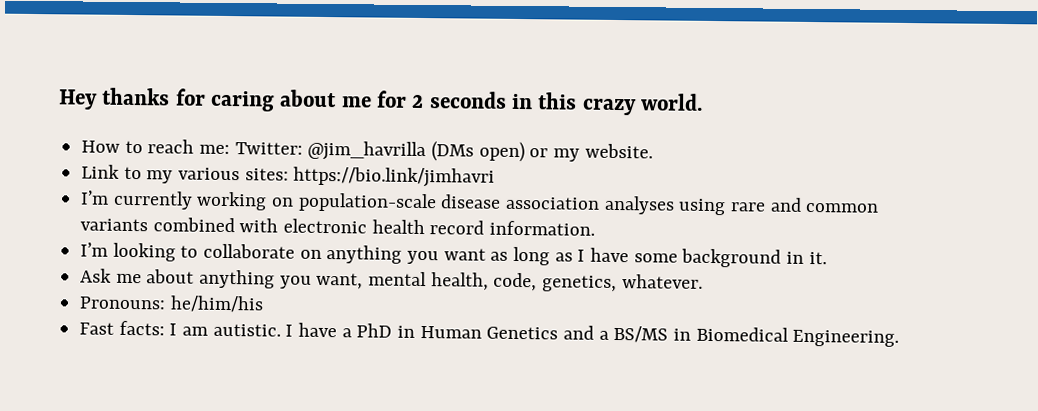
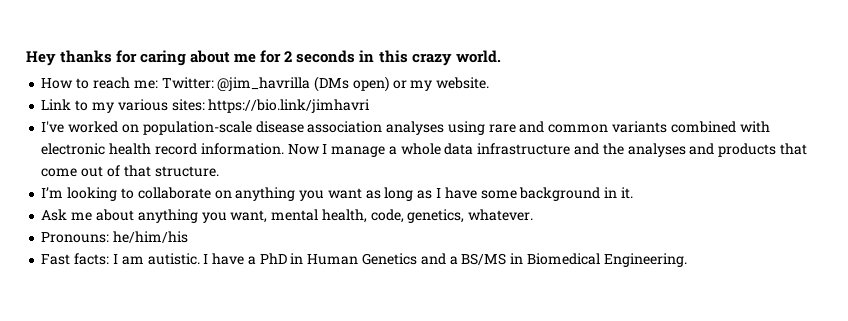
[80,190,268,211] I’m currently working -> [41,121,119,133] I've worked
(596, 228) none -> [287,143,807,157] [41,165,219,177] Now I manage a whole data infrastructure and the analyses and products that come out of that structure.

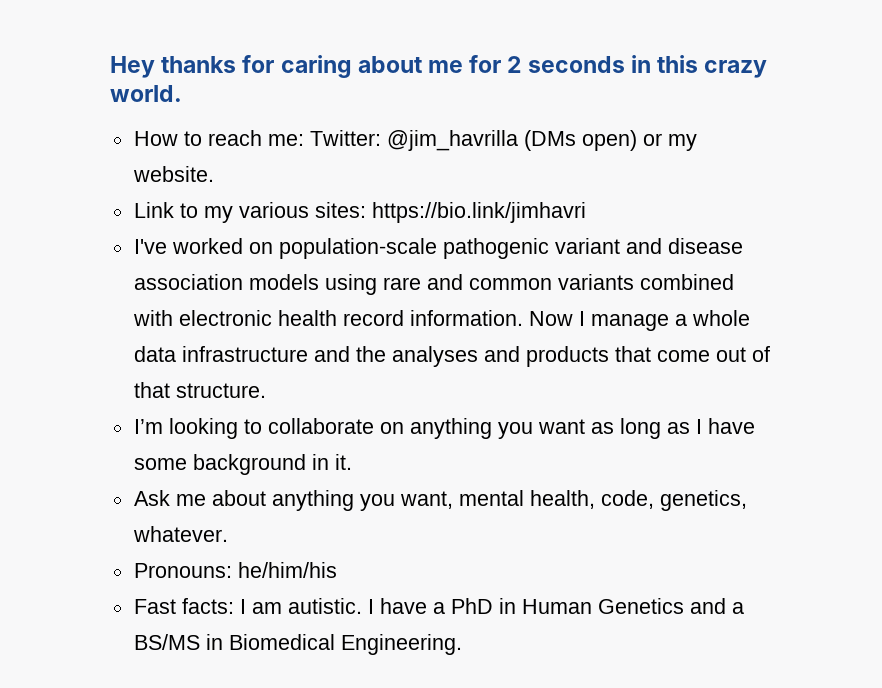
(252, 128) none -> [442,238,662,259] pathogenic variant and
[386,121,445,135] analyses -> [248,274,319,290] models

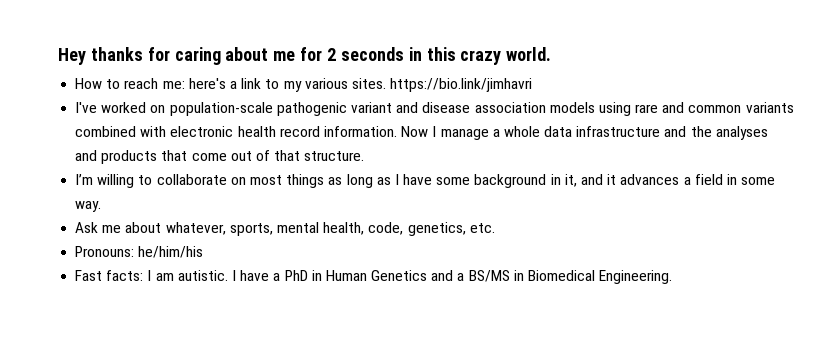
[309,130,697,151] [132,166,214,182] [133,202,174,218] Twitter: @jim_havrilla (DMs open) or my website. // Link -> [188,78,262,89] here's a link
[314,202,366,218] sites: -> [351,78,386,89] sites.
[168,418,238,439] looking -> [97,174,135,188] willing
[409,418,585,439] anything you want -> [249,174,325,188] most things
[334,454,352,470] it. -> [564,174,776,187] [75,201,102,212] it, and it advances a field in some way.
[271,490,453,511] anything you want, -> [165,222,273,236] whatever, sports,
[132,526,228,542] whatever. -> [469,223,495,233] etc.

